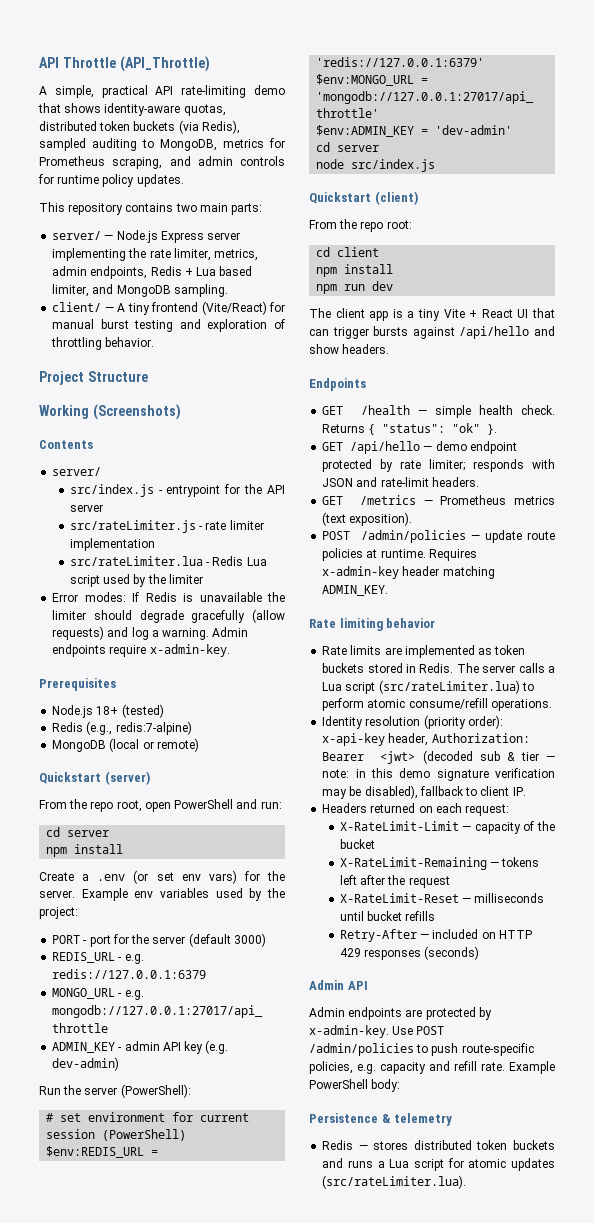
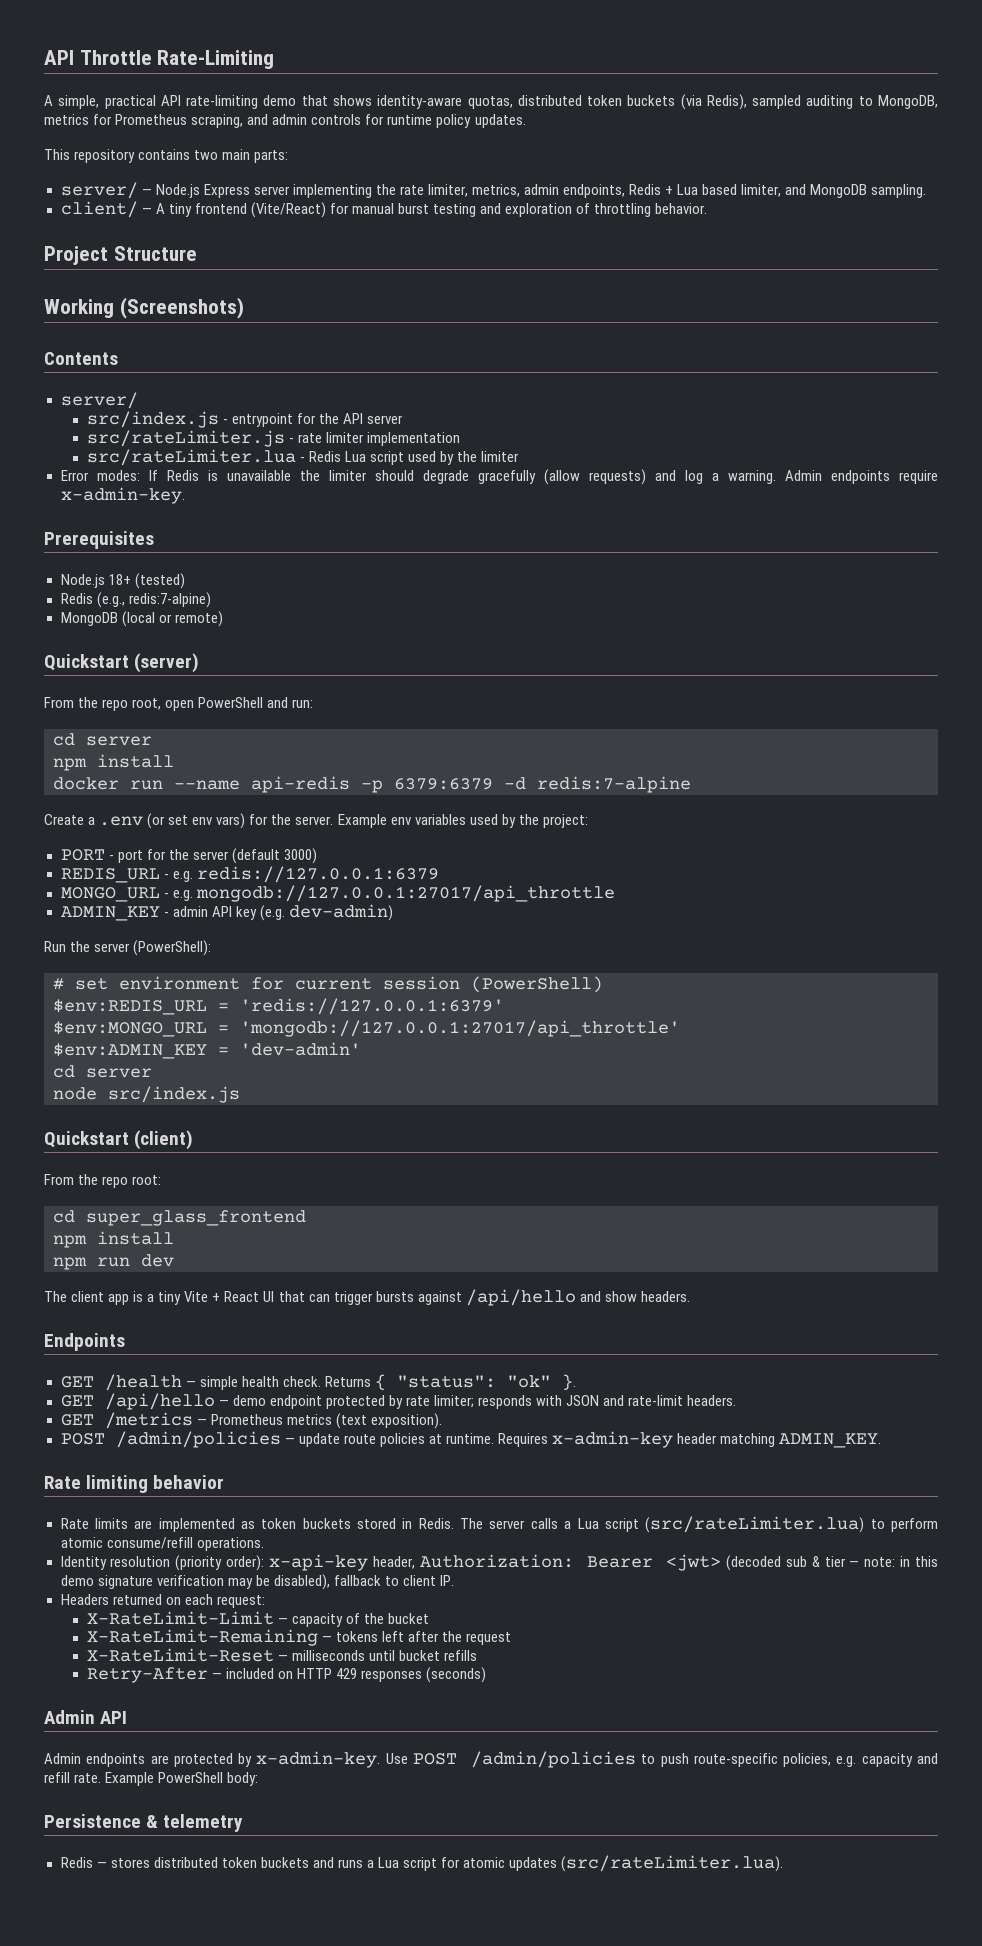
[119,56,210,72] (API_Throttle) -> [157,50,275,69] Rate-Limiting
(124, 849) none -> [53,776,691,793] // docker run --name api-redis -p 6379:6379 -d redis:7-alpine
[337,247,380,257] client -> [86,1210,306,1226] super_glass_frontend

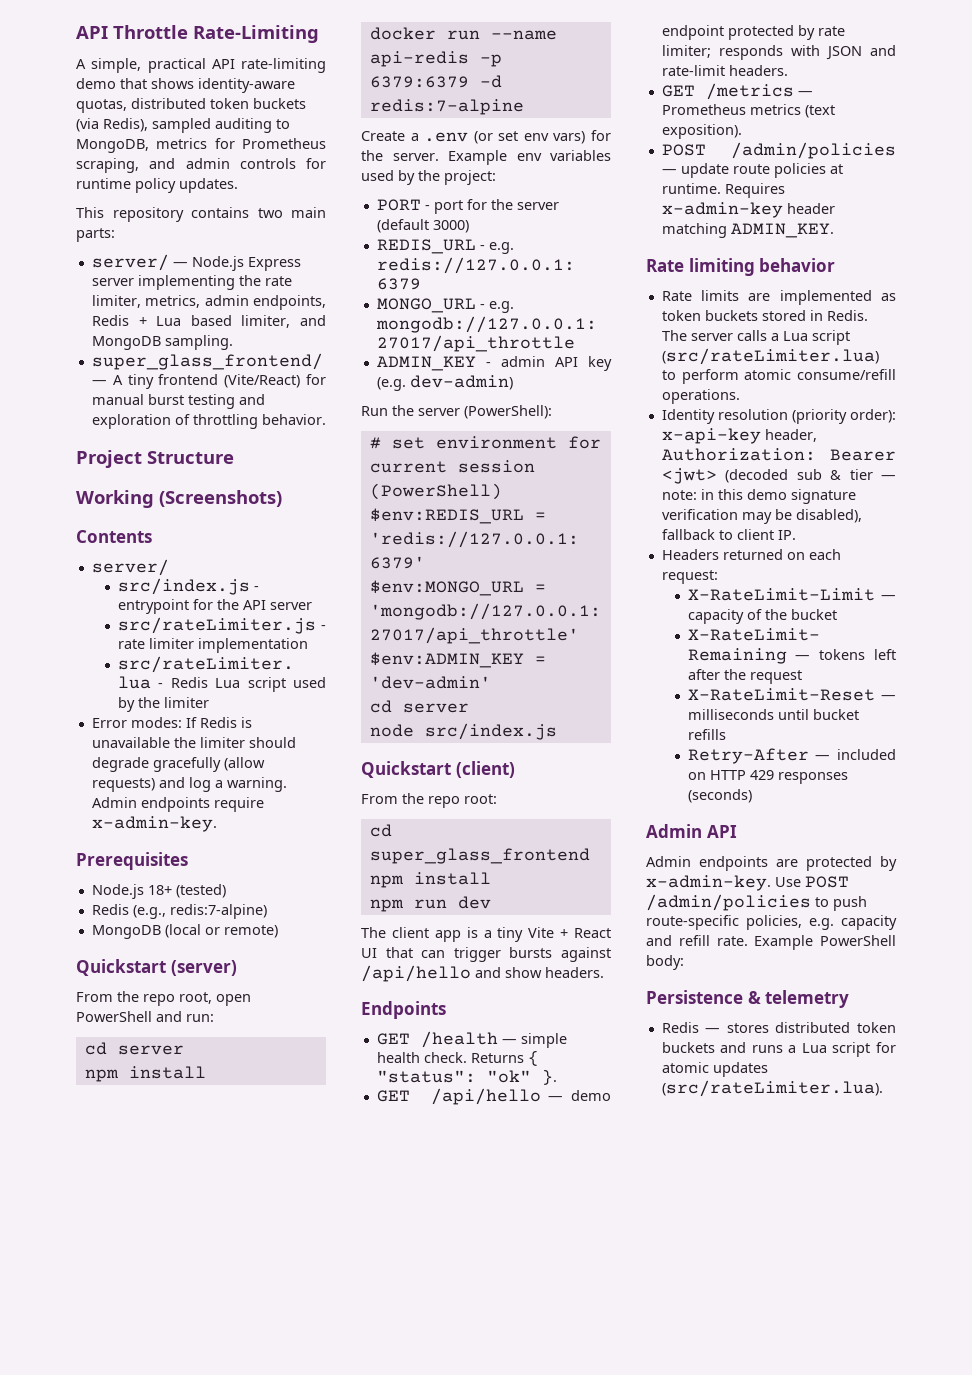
[60,201,138,218] client/ -> [91,353,323,370] super_glass_frontend/

